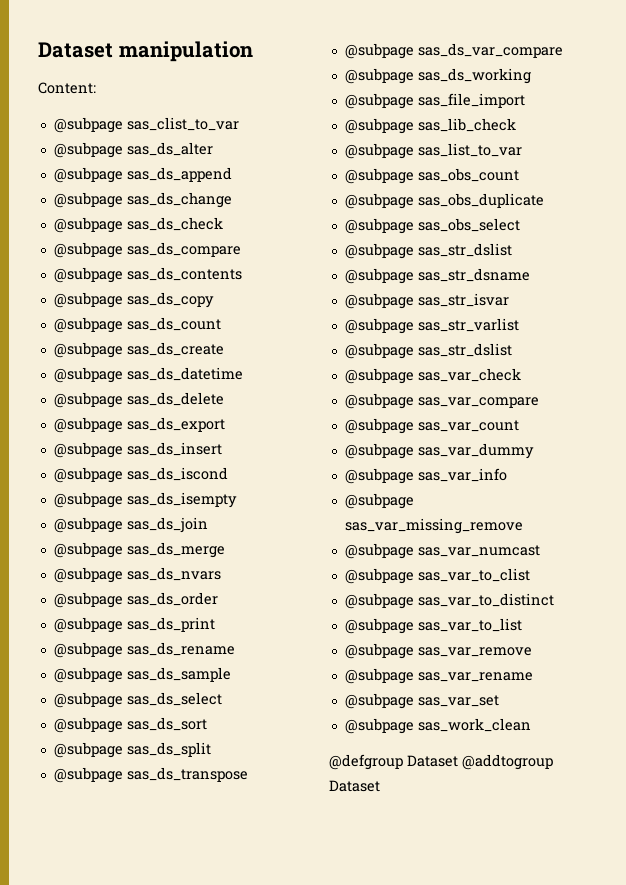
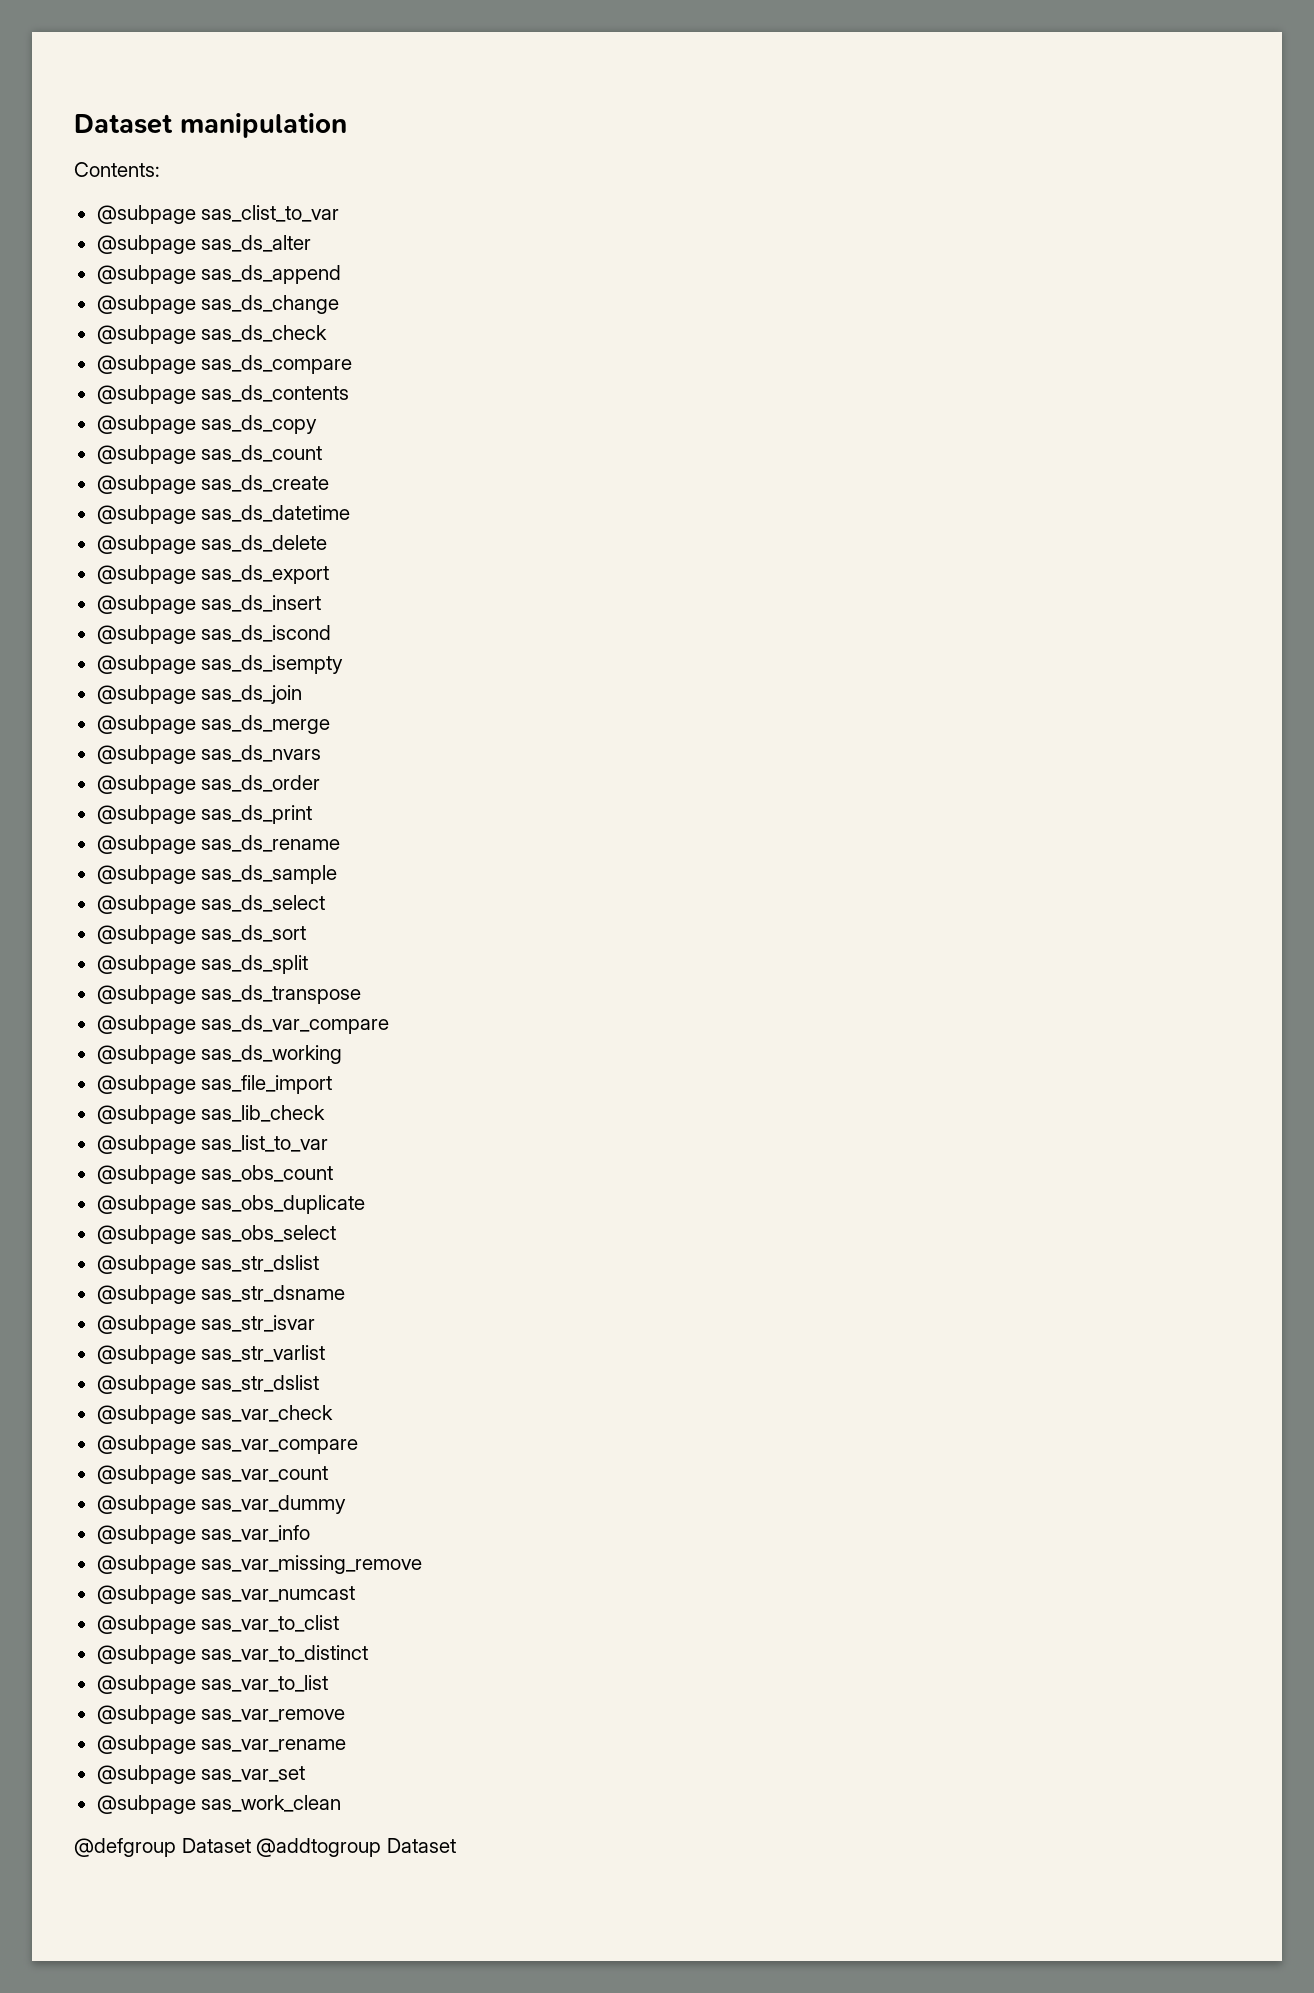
[38,82,96,94] Content: -> [74,162,160,177] Contents:

